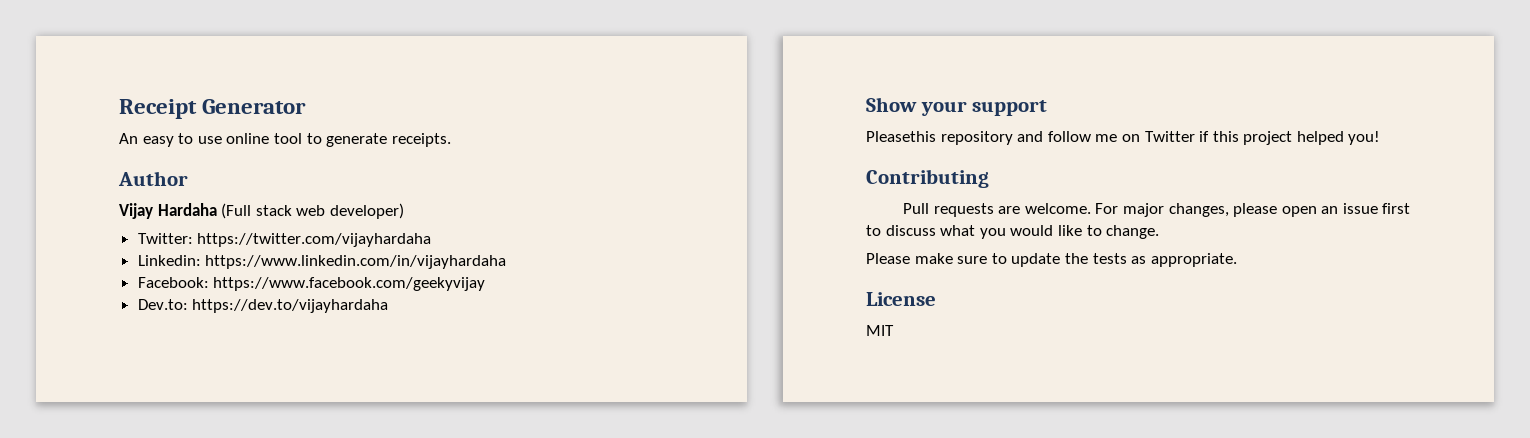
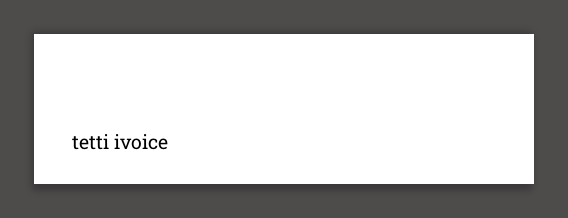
[119,99,307,119] [119,133,451,147] [118,171,188,186] [119,203,404,219] [137,233,432,247] [137,255,507,269] [137,277,486,291] [137,299,389,313] [866,97,1048,116] [866,131,1381,145] [866,169,989,188] [902,203,1411,217] [866,225,1160,239] [866,253,1237,267] [866,292,936,306] [866,325,894,336] Receipt Generator // An easy to use online tool to generate receipts. // Author // Vijay Hardaha (Full stack web developer) // Twitter: https://twitter.com/vijayhardaha // Linkedin: https://www.linkedin.com/in/vijayhardaha // Facebook: https://www.facebook.com/geekyvijay // Dev.to: https://dev.to/vijayhardaha // Show your support // Pleasethis repository and follow me on Twitter if this project helped you! // Contributing // Pull requests are welcome. For major changes, please open an issue first to discuss what you would like to change. // Please make sure to update the tests as appropriate. // License // MIT -> [72,134,169,150] tetti ivoice

